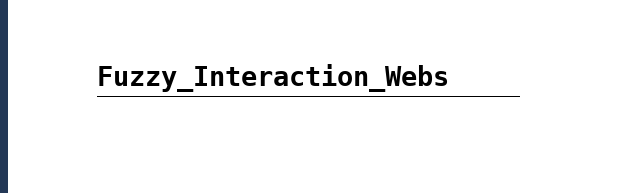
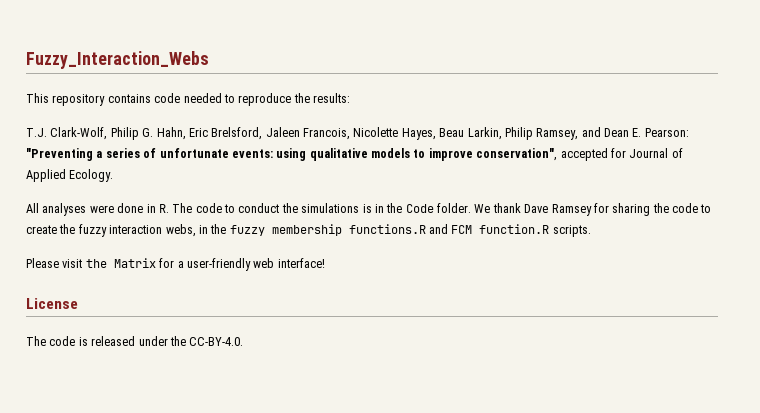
(449, 78) none -> [26,93,350,106] [26,127,689,140] [26,148,683,161] [26,169,114,182] [26,203,712,216] [26,224,591,237] [26,258,325,271] [26,298,78,309] [26,336,244,346] // This repository contains code needed to reproduce the results: // T.J. Clark-Wolf, Philip G. Hahn, Eric Brelsford, Jaleen Francois, Nicolette Hayes, Beau Larkin, Philip Ramsey, and Dean E. Pearson: "Preventing a series of unfortunate events: using qualitative models to improve conservation", accepted for Journal of Applied Ecology. // All analyses were done in R. The code to conduct the simulations is in the Code folder. We thank Dave Ramsey for sharing the code to create the fuzzy interaction webs, in the fuzzy membership functions.R and FCM function.R scripts. // Please visit the Matrix for a user-friendly web interface! // License // The code is released under the CC-BY-4.0.

